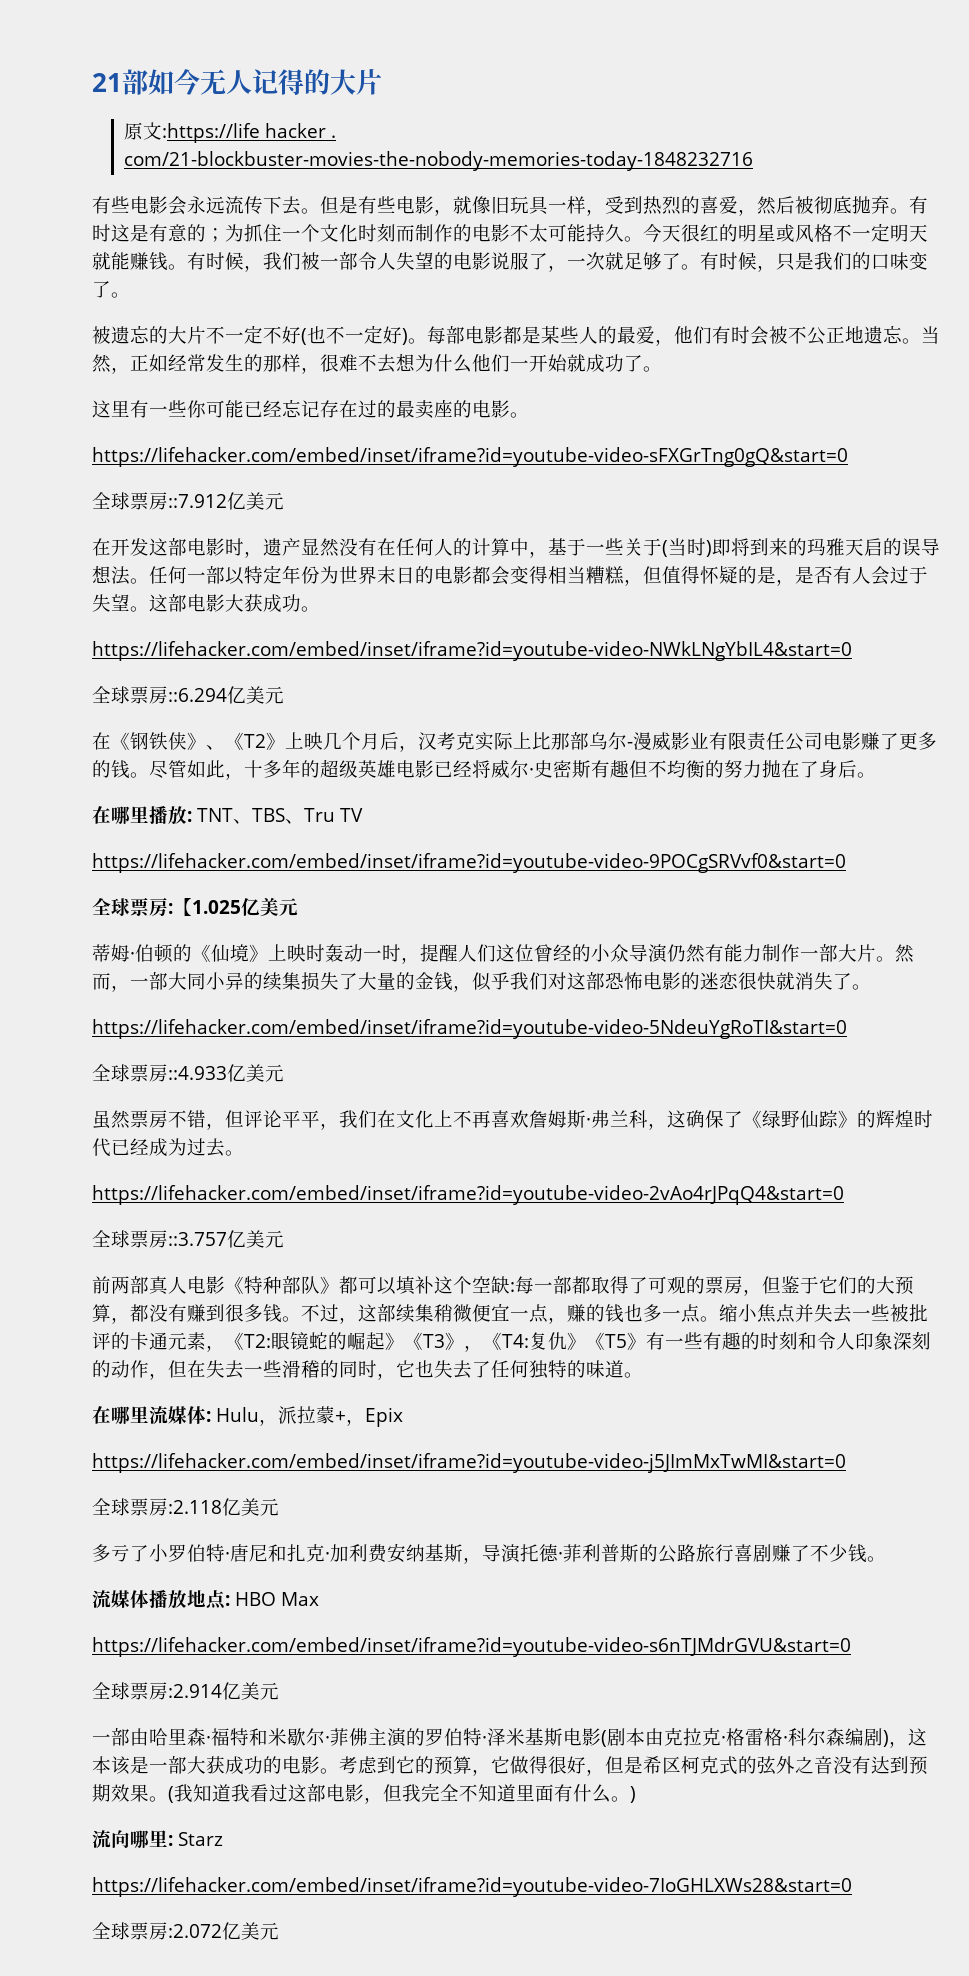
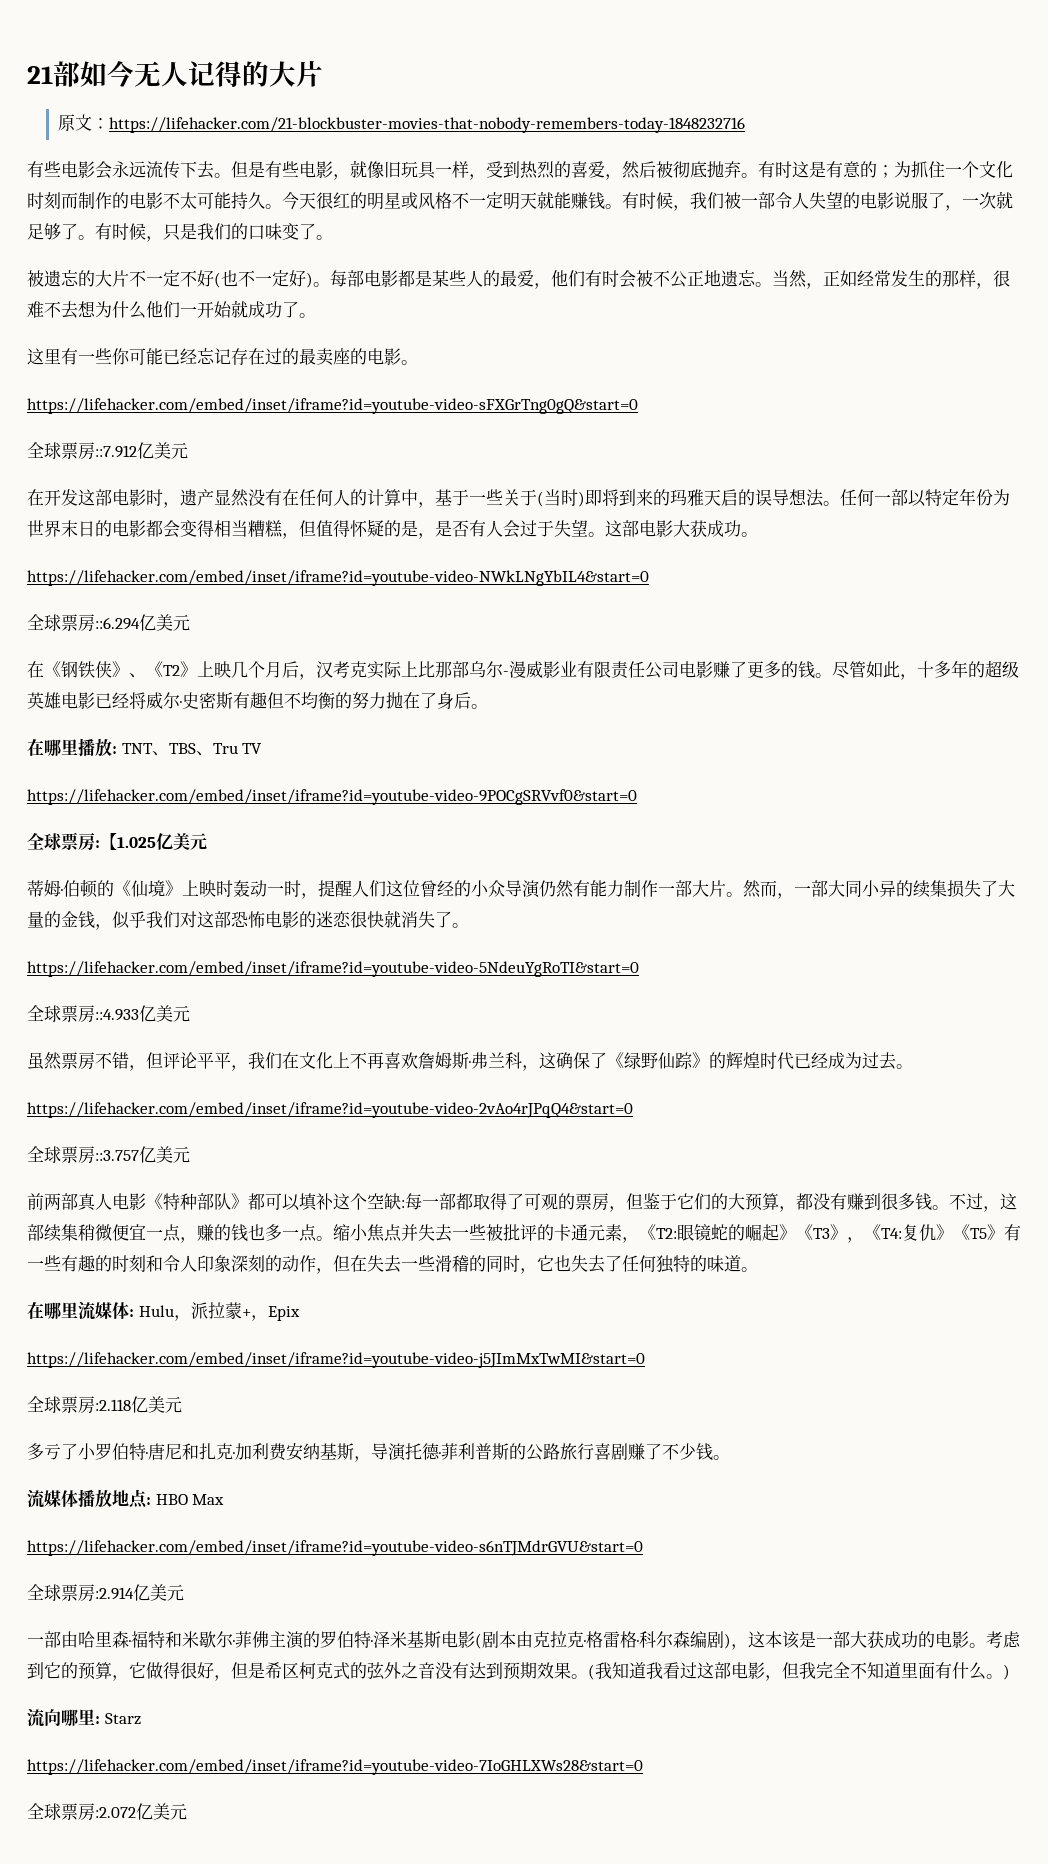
[162,123,337,143] [124,151,754,171] :https://life hacker . com/21-blockbuster-movies-the-nobody-memories-today-1848232716 -> [92,117,746,133] ：https://lifehacker.com/21-blockbuster-movies-that-nobody-remembers-today-1848232716

